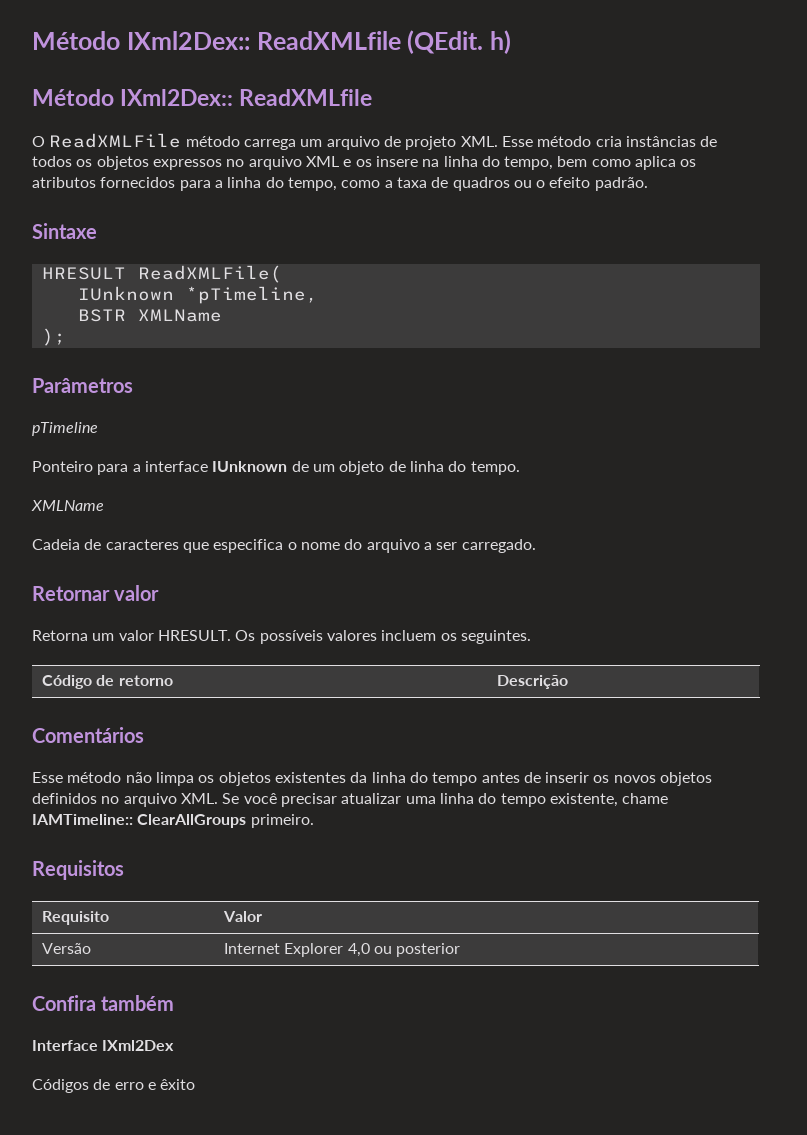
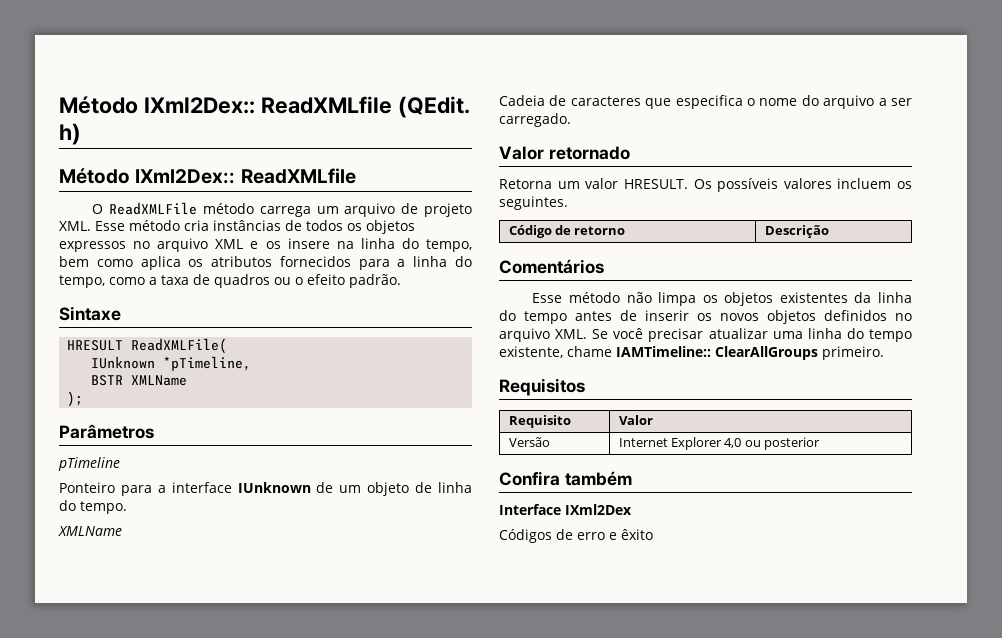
[32,585,160,601] Retornar valor -> [499,146,630,160] Valor retornado

